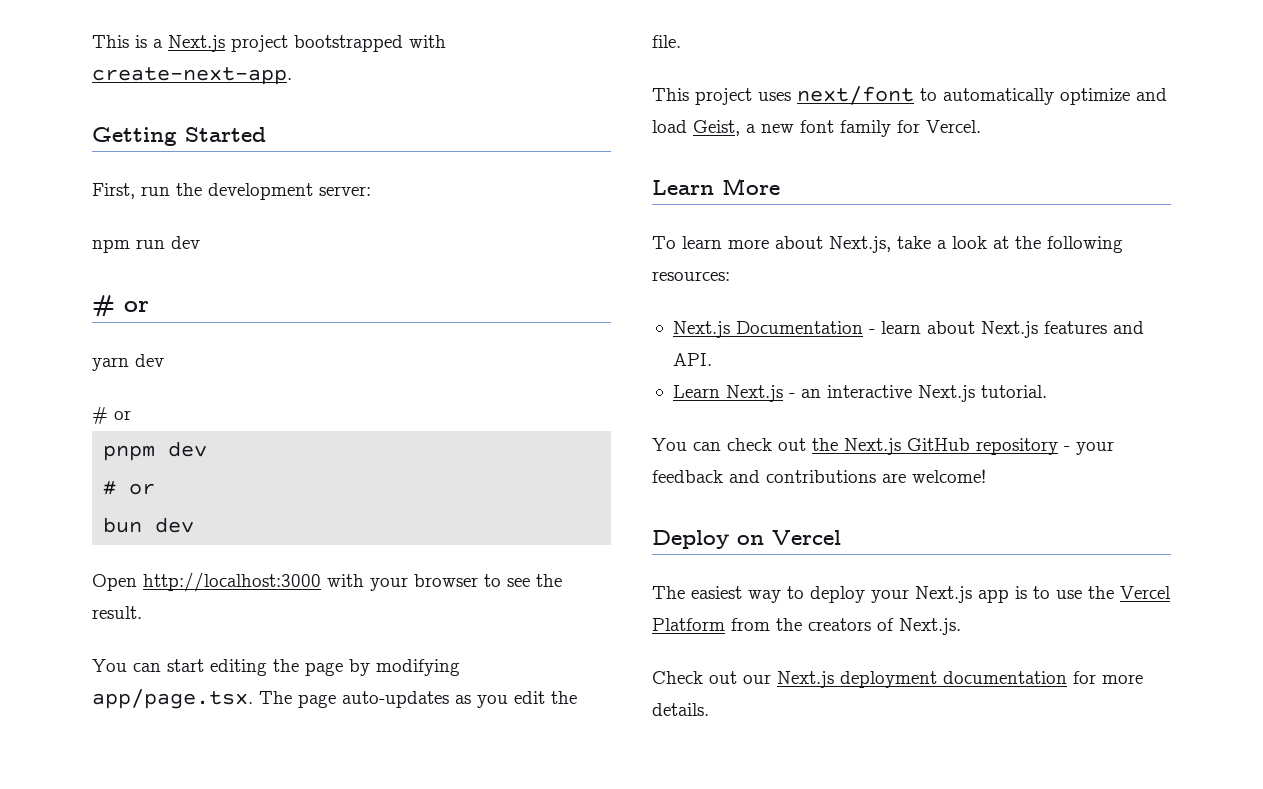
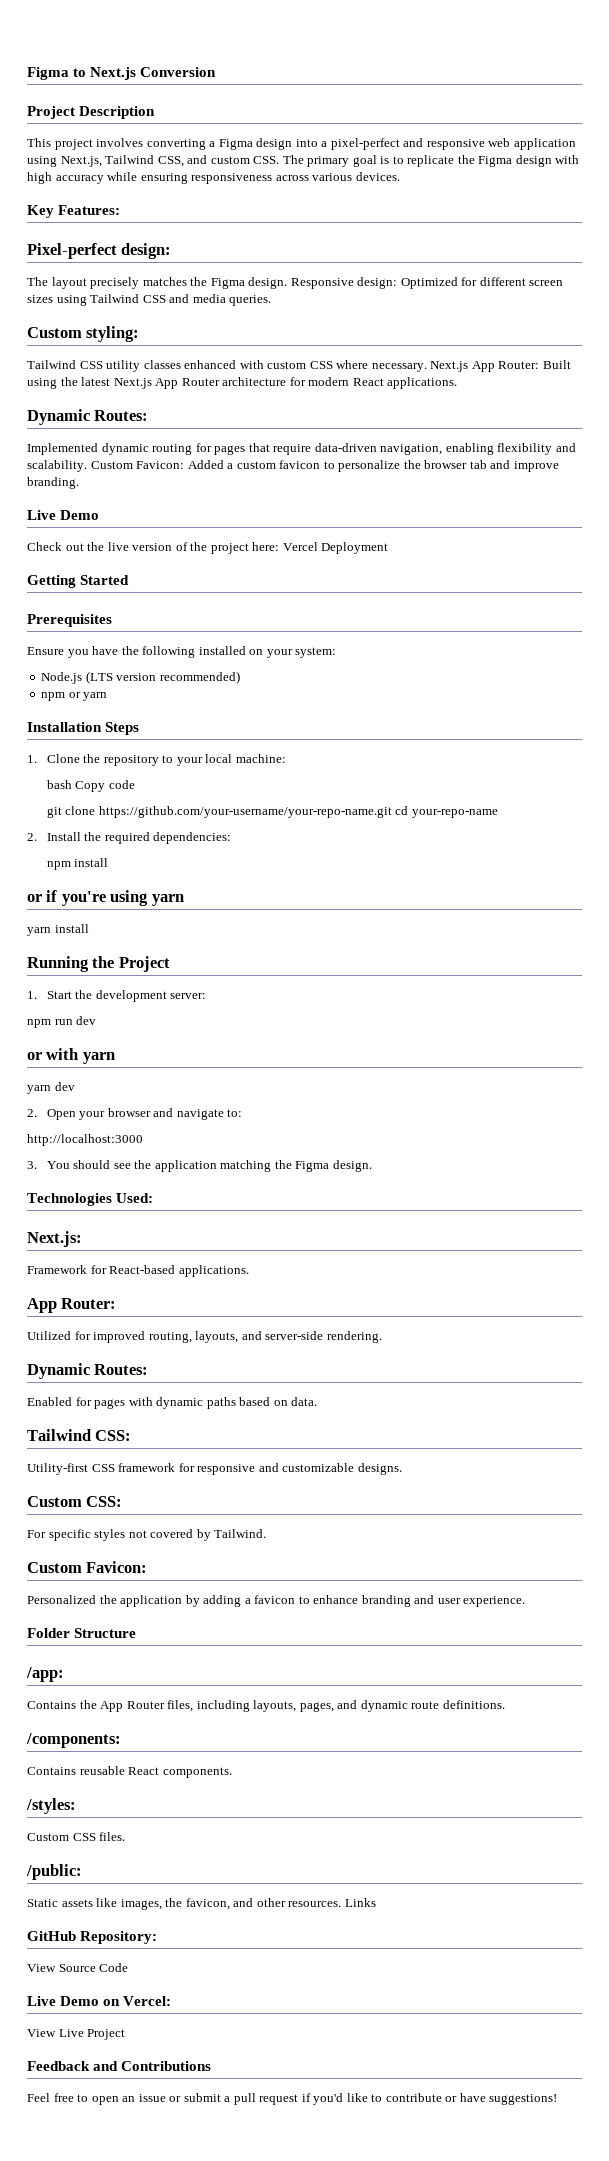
[92,35,446,52] [92,67,292,85] [92,127,266,146] [92,183,170,199] This is a Next.js project bootstrapped with create-next-app. // Getting Started // First, run -> [27,67,217,80] [27,106,156,119] [27,138,576,150] [27,155,580,167] [27,172,400,184] [27,205,121,218] [27,243,172,259] [27,277,564,289] [27,294,272,306] [27,326,140,342] [27,360,571,372] [27,377,458,389] [27,409,149,425] [27,443,576,455] [27,460,559,472] [27,477,79,489] [27,510,100,520] [27,542,389,554] [27,575,130,588] [27,614,112,627] [27,646,337,658] [41,671,240,684] [41,692,108,701] [27,722,140,735] [27,754,286,766] [46,780,135,792] [46,806,498,818] [27,832,232,844] [46,858,109,870] [27,890,184,906] [27,924,89,936] [27,956,170,972] [27,991,72,999] Figma to Next.js Conversion // Project Description // This project involves converting a Figma design into a pixel-perfect and responsive web application using Next.js, Tailwind CSS, and custom CSS. The primary goal is to replicate the Figma design with high accuracy while ensuring responsiveness across various devices. // Key Features: // Pixel-perfect design: // The layout precisely matches the Figma design. Responsive design: Optimized for different screen sizes using Tailwind CSS and media queries. // Custom styling: // Tailwind CSS utility classes enhanced with custom CSS where necessary. Next.js App Router: Built using the latest Next.js App Router architecture for modern React applications. // Dynamic Routes: // Implemented dynamic routing for pages that require data-driven navigation, enabling flexibility and scalability. Custom Favicon: Added a custom favicon to personalize the browser tab and improve branding. // Live Demo // Check out the live version of the project here: Vercel Deployment // Getting Started // Prerequisites // Ensure you have the following installed on your system: // Node.js (LTS version recommended) // npm or yarn // Installation Steps // 1. Clone the repository to your local machine: // bash Copy code // git clone https://github.com/your-username/your-repo-name.git cd your-repo-name // 2. Install the required dependencies: // npm install // or if you're using yarn // yarn install // Running the Project // 1. Start
[92,295,149,317] # or -> [27,1048,115,1064] or with yarn
[92,407,131,424] [103,441,208,461] [103,481,156,495] [103,517,195,533] [92,572,562,592] [92,606,142,619] [92,659,460,676] [92,689,577,709] [652,35,681,48] [652,86,1167,105] [652,120,981,137] [652,178,780,195] [652,236,1123,253] [652,271,730,281] [672,321,1144,338] [672,353,712,366] [672,385,1047,402] [652,438,1114,455] [652,469,986,483] [652,530,841,549] [652,586,1171,603] [652,618,961,635] [652,671,1143,688] [652,703,709,716] # or // pnpm dev // # or // bun dev // Open http://localhost:3000 with your browser to see the result. // You can start editing the page by modifying app/page.tsx. The page auto-updates as you edit the file. // This project uses next/font to automatically optimize and load Geist, a new font family for Vercel. // Learn More // To learn more about Next.js, take a look at the following resources: // Next.js Documentation - learn about Next.js features and API. // Learn Next.js - an interactive Next.js tutorial. // You can check out the Next.js GitHub repository - your feedback and contributions are welcome! // Deploy on Vercel // The easiest way to deploy your Next.js app is to use the Vercel Platform from the creators of Next.js. // Check out our Next.js deployment documentation for more details. -> [27,1108,243,1120] [27,1134,143,1146] [27,1160,372,1172] [27,1193,154,1206] [27,1231,82,1247] [27,1265,249,1277] [27,1298,117,1313] [27,1331,382,1343] [27,1363,149,1379] [27,1397,318,1409] [27,1429,132,1441] [27,1463,402,1475] [27,1496,123,1507] [27,1529,267,1541] [27,1561,148,1573] [27,1595,526,1607] [27,1628,137,1638] [26,1667,64,1682] [27,1700,505,1712] [26,1733,121,1748] [27,1766,232,1778] [26,1798,76,1814] [27,1832,126,1841] [26,1864,82,1880] [27,1898,376,1910] [27,1931,158,1944] [27,1963,129,1972] [27,1996,172,2006] [27,2029,126,2040] [27,2061,212,2071] [27,2093,558,2105] 2. Open your browser and navigate to: // http://localhost:3000 // 3. You should see the application matching the Figma design. // Technologies Used: // Next.js: // Framework for React-based applications. // App Router: // Utilized for improved routing, layouts, and server-side rendering. // Dynamic Routes: // Enabled for pages with dynamic paths based on data. // Tailwind CSS: // Utility-first CSS framework for responsive and customizable designs. // Custom CSS: // For specific styles not covered by Tailwind. // Custom Favicon: // Personalized the application by adding a favicon to enhance branding and user experience. // Folder Structure // /app: // Contains the App Router files, including layouts, pages, and dynamic route definitions. // /components: // Contains reusable React components. // /styles: // Custom CSS files. // /public: // Static assets like images, the favicon, and other resources. Links // GitHub Repository: // View Source Code // Live Demo on Vercel: // View Live Project // Feedback and Contributions // Feel free to open an issue or submit a pull request if you'd like to contribute or have suggestions!

